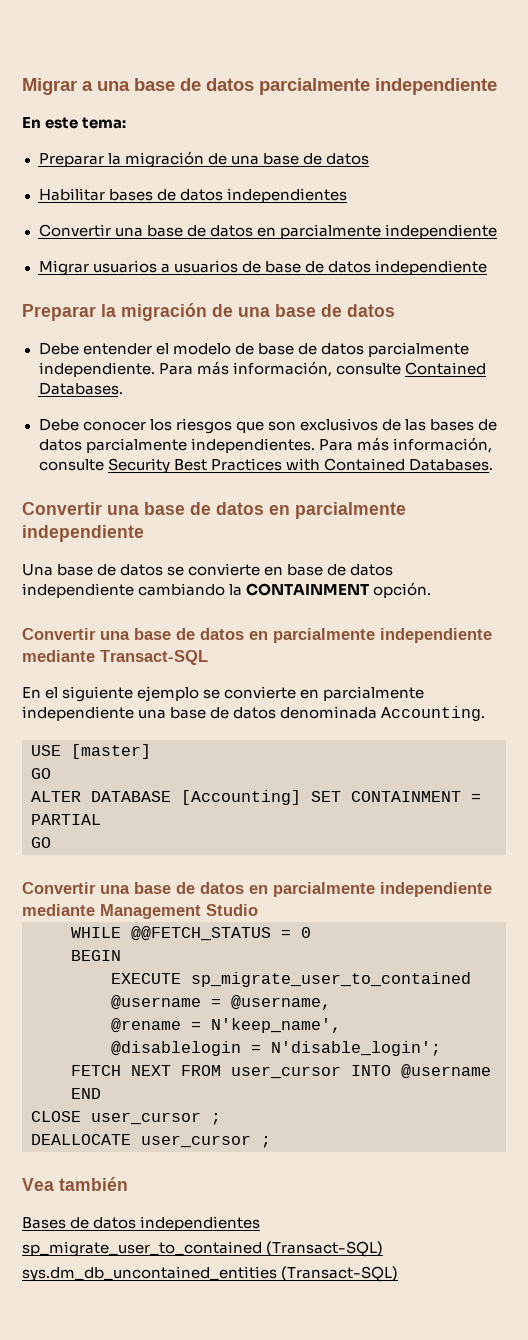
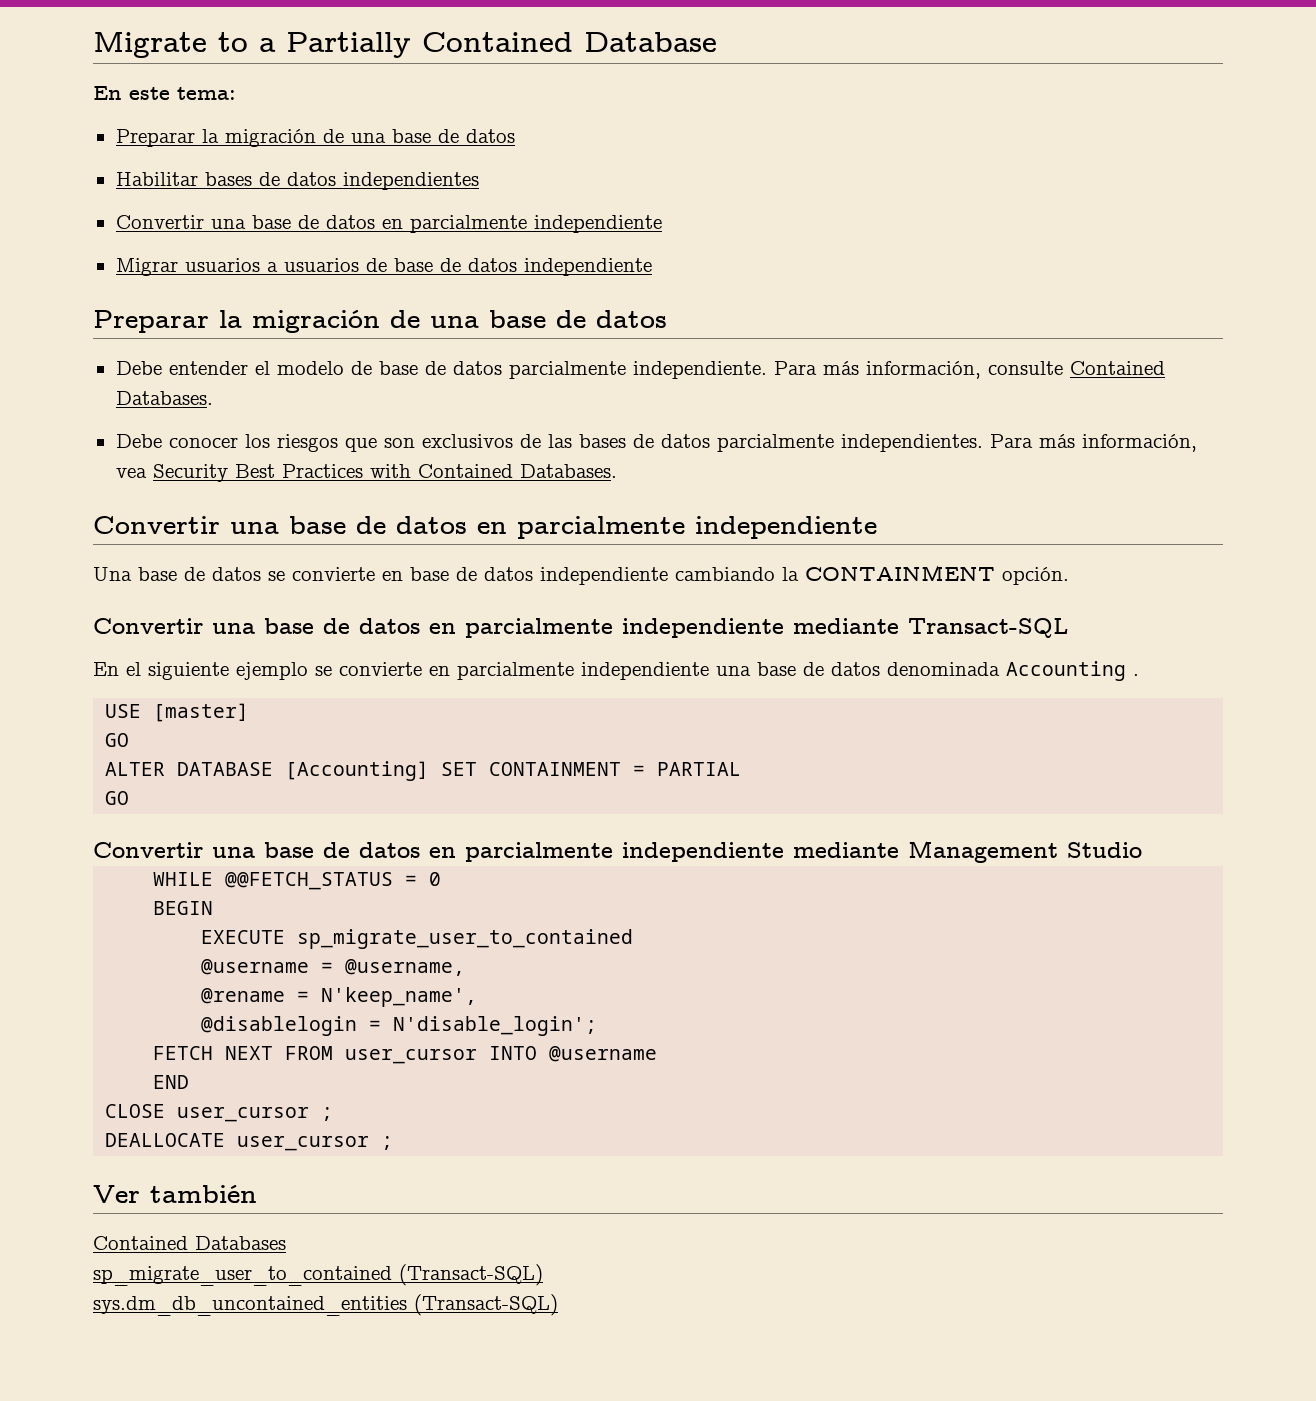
[22,78,497,95] Migrar a una base de datos parcialmente independiente -> [93,32,717,58] Migrate to a Partially Contained Database
[38,459,104,471] consulte -> [115,468,147,478] vea
[381,706,486,721] Accounting. -> [1006,661,1139,681] Accounting .
[22,1178,54,1191] Vea -> [93,1185,140,1203] Ver
[22,1216,261,1231] Bases de datos independientes -> [93,1236,286,1250] Contained Databases

